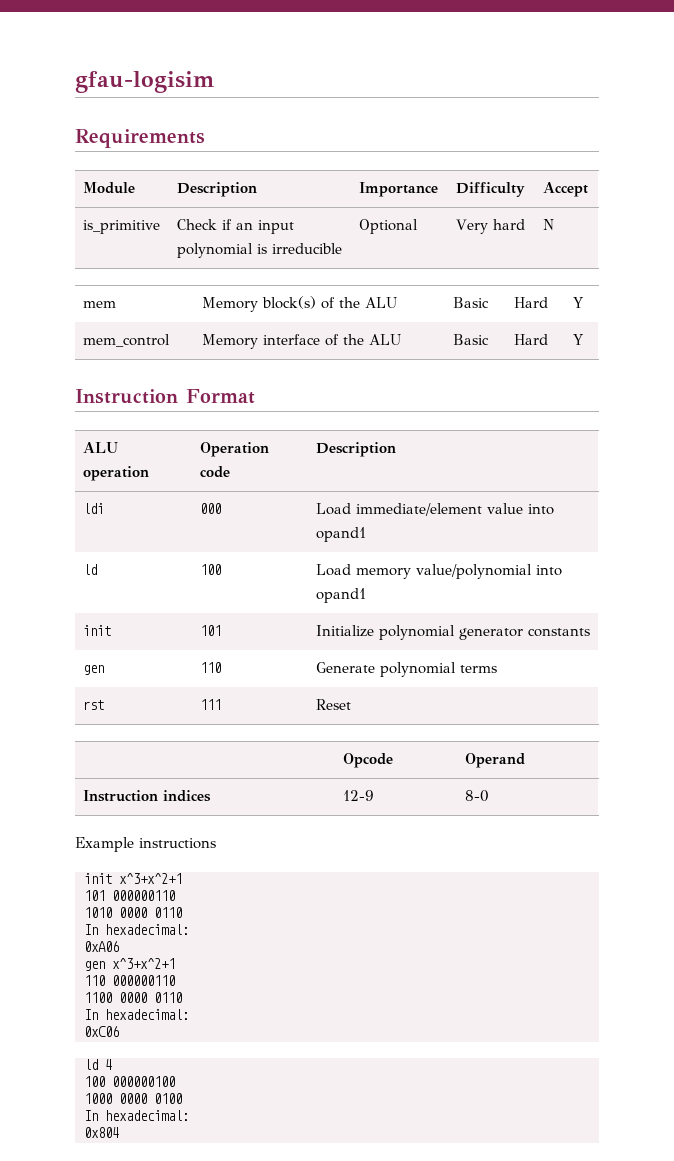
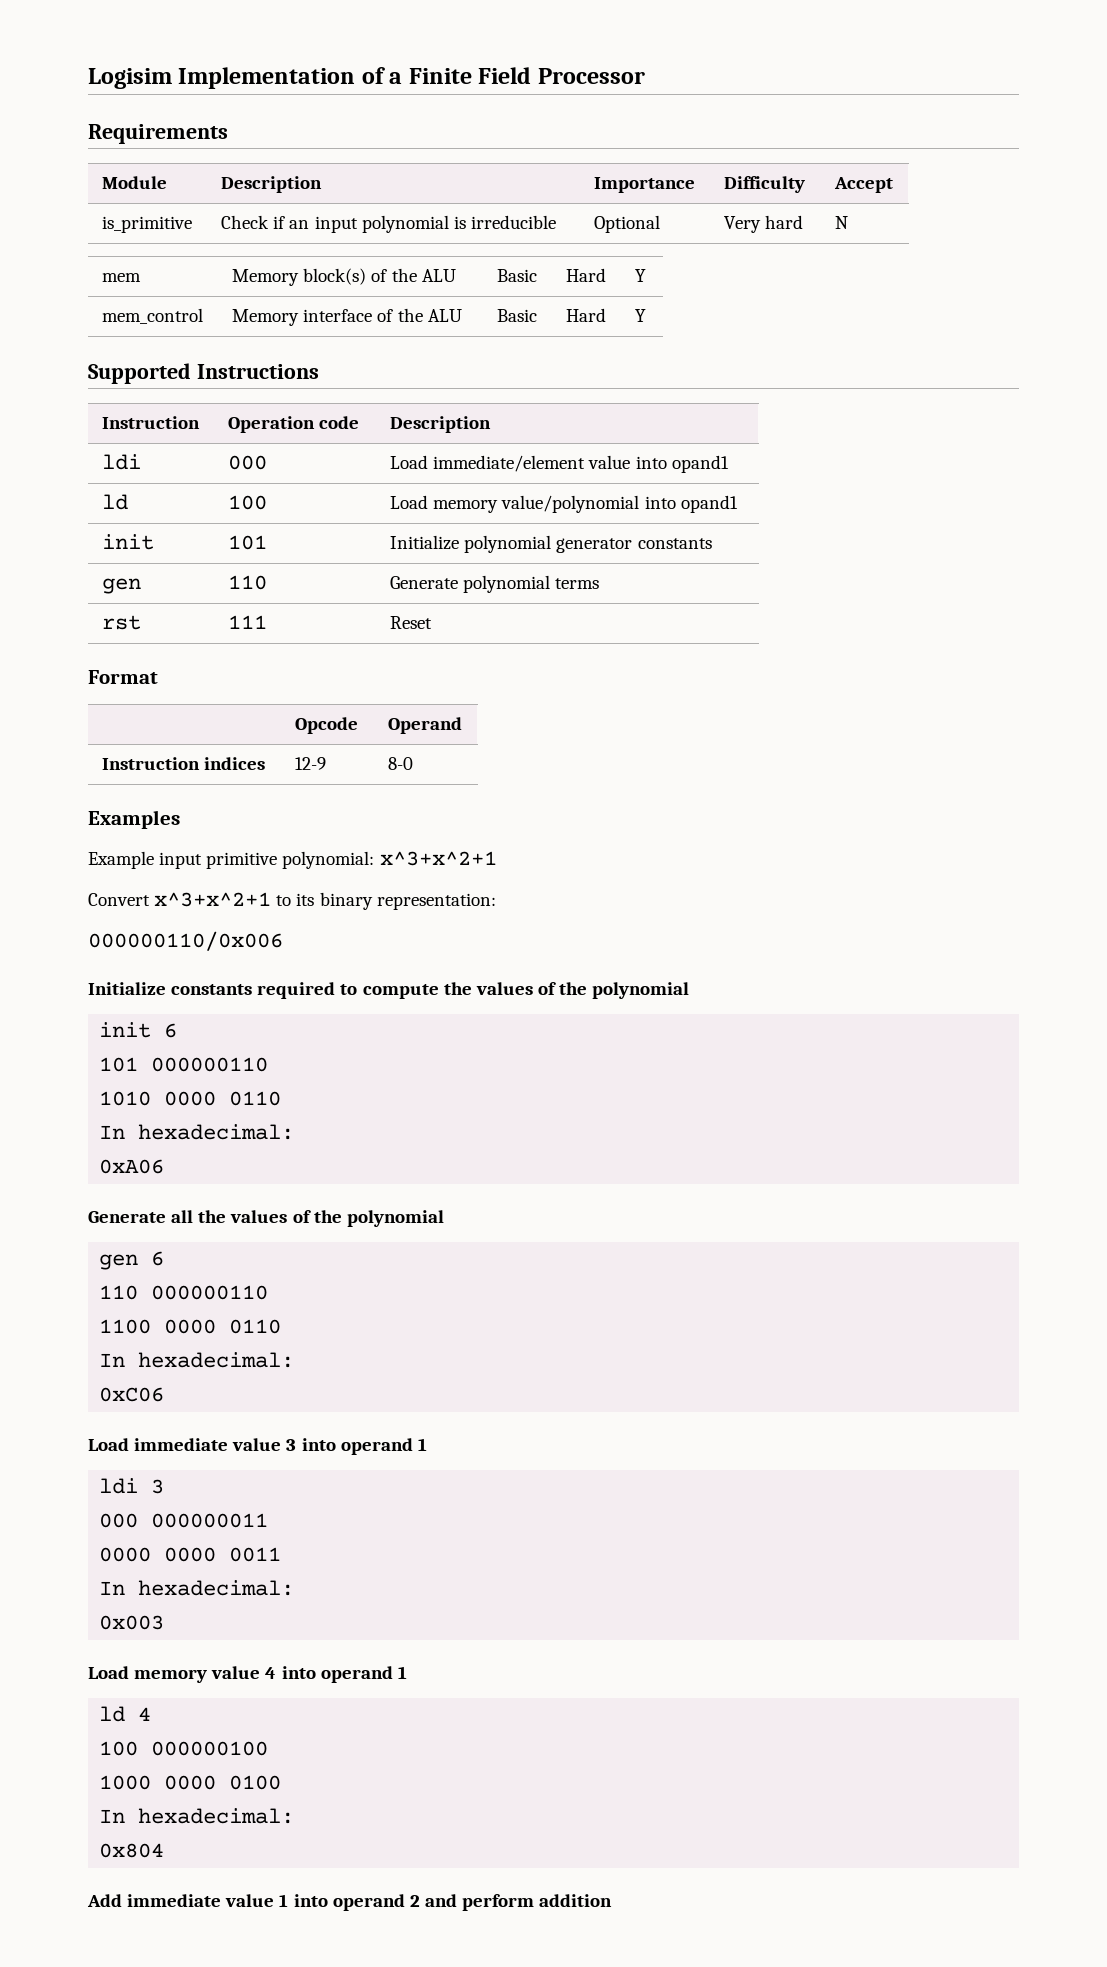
[75,71,215,93] gfau-logisim -> [88,67,645,89] Logisim Implementation of a Finite Field Processor
[75,389,255,404] [83,442,119,453] [83,466,150,481] Instruction Format // ALU operation -> [88,363,319,384] [102,416,201,429] Supported Instructions // Instruction
(352, 704) none -> [88,670,158,684] // Format
(490, 796) none -> [88,810,180,829] // Examples
[139,838,216,849] [84,873,182,884] instructions // init x^3+x^2+1 -> [159,851,497,869] [88,892,496,910] [88,931,283,951] [88,982,690,999] [99,1022,178,1038] input primitive polynomial: x^3+x^2+1 // Convert x^3+x^2+1 to its binary representation: // 000000110/0x006 // Initialize constants required to compute the values of the polynomial // init 6
[84,958,175,971] // gen x^3+x^2+1 -> [88,1210,444,1227] [99,1251,165,1270] // Generate all the values of the polynomial // gen 6
(119, 1031) none -> [88,1438,427,1455] [99,1478,165,1494] [99,1513,269,1528] [99,1547,282,1562] [99,1580,295,1596] [99,1615,165,1630] [88,1666,407,1683] // Load immediate value 3 into operand 1 // ldi 3 // 000 000000011 // 0000 0000 0011 // In hexadecimal: // 0x003 // Load memory value 4 into operand 1
(119, 1132) none -> [87,1894,613,1911] // Add immediate value 1 into operand 2 and perform addition

